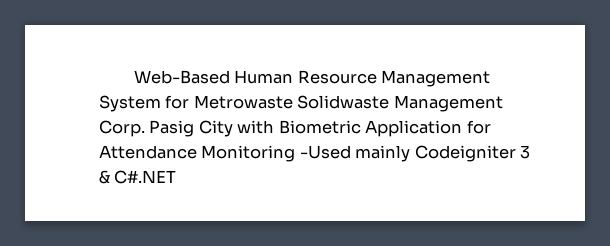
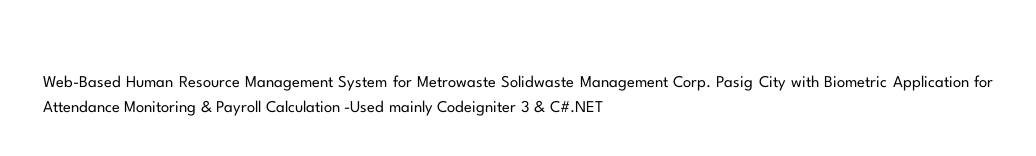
(296, 153) none -> [200,100,340,116] & Payroll Calculation

